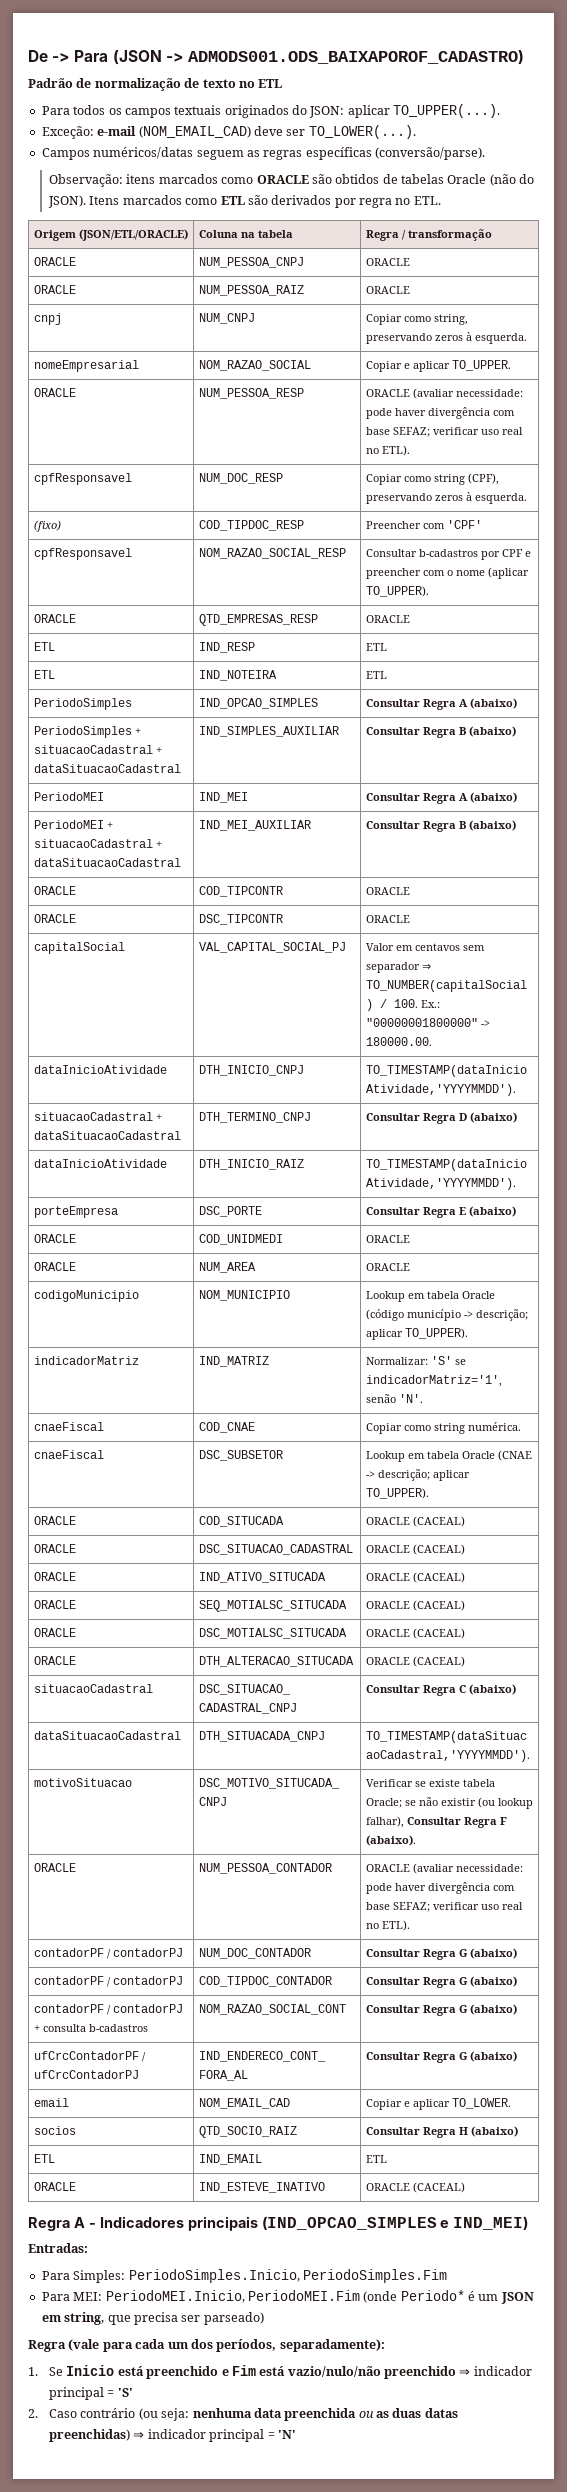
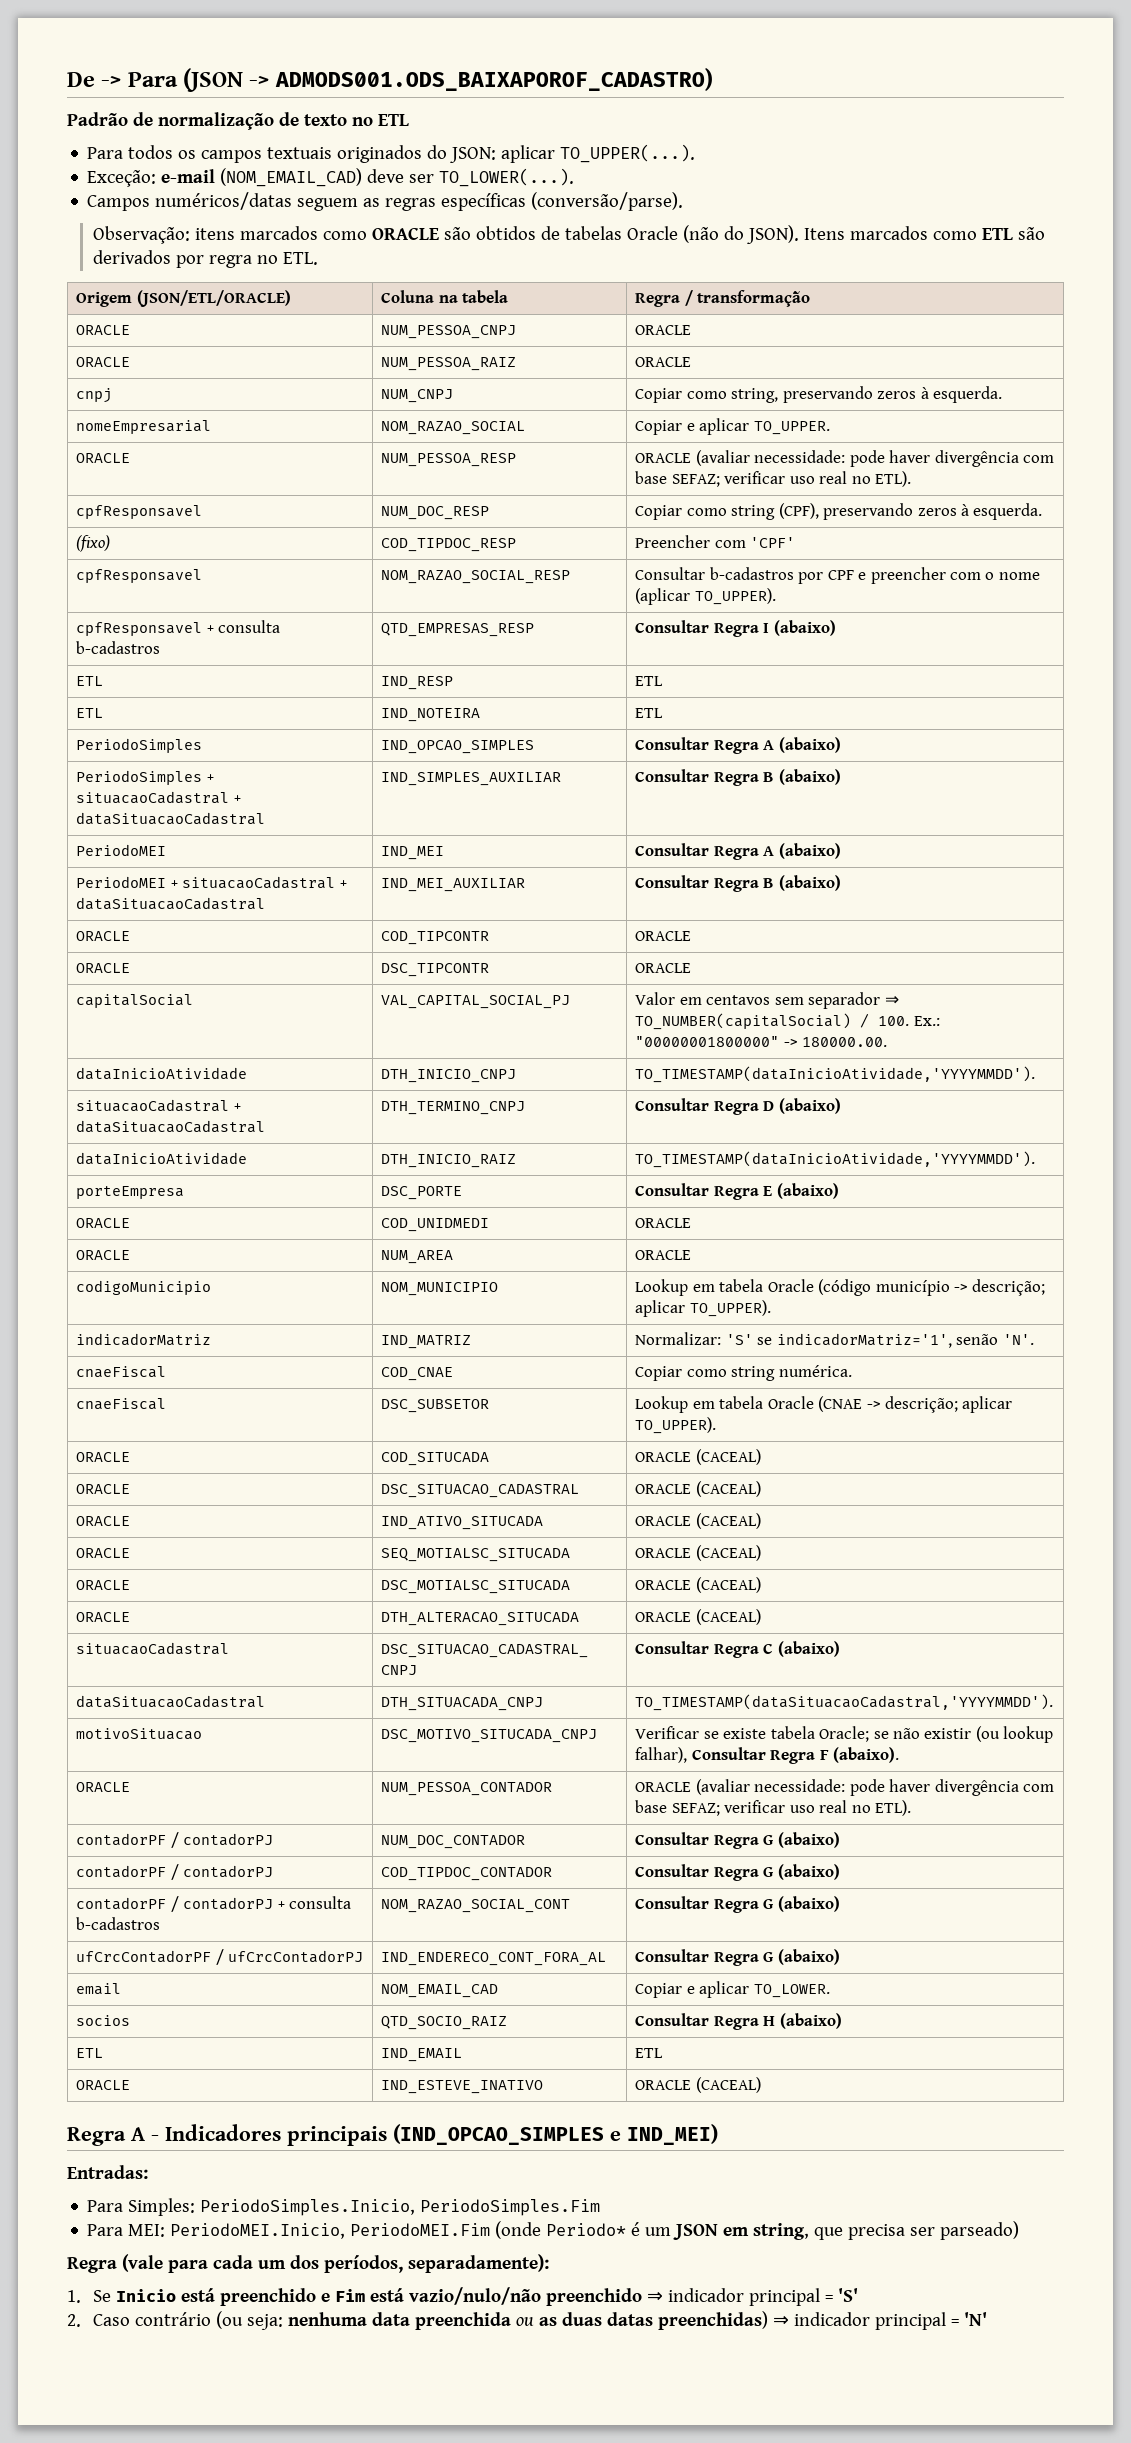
[33,614,76,623] [198,614,318,626] [365,615,410,623] ORACLE | QTD_EMPRESAS_RESP | ORACLE -> [76,620,281,636] [76,641,161,654] [381,623,535,637] [635,620,836,637] cpfResponsavel + consulta b-cadastros | QTD_EMPRESAS_RESP | Consultar Regra I (abaixo)

